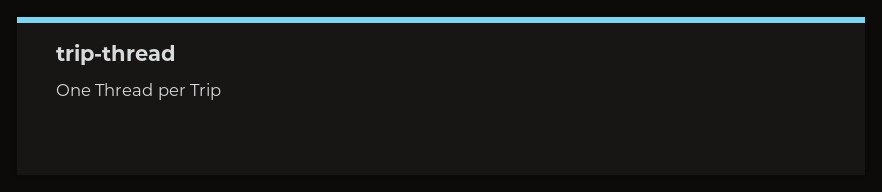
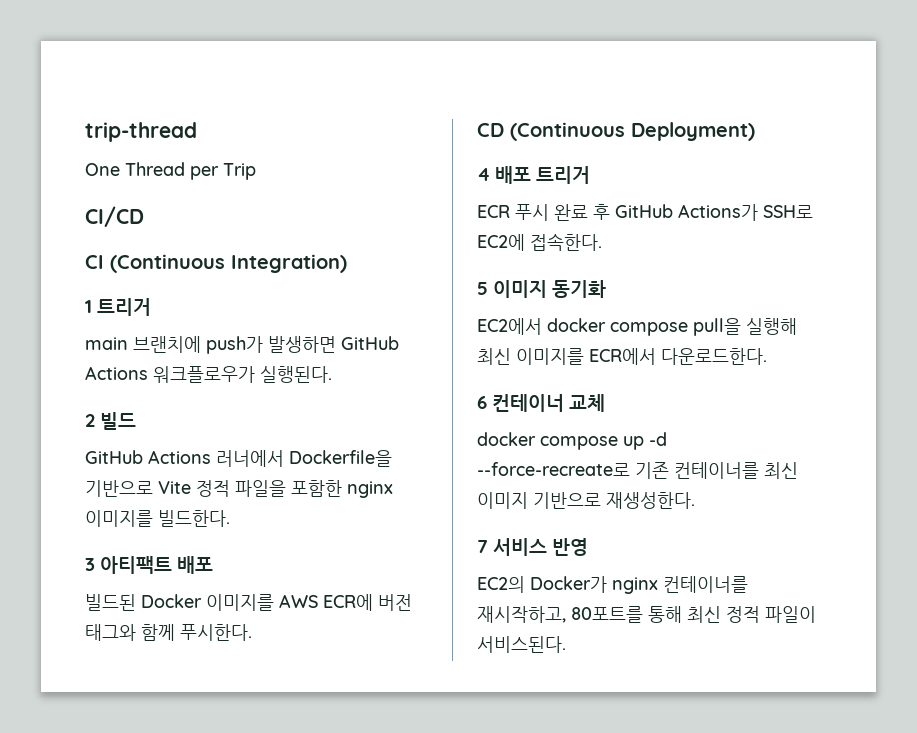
(222, 91) none -> [85,206,144,227] [85,254,347,273] [85,298,152,316] [85,336,399,354] [85,366,332,383] [85,412,137,430] [85,450,392,467] [85,480,393,498] [85,510,230,527] [85,556,214,574] [85,594,412,611] [85,624,252,641] [477,122,755,141] [477,166,591,184] [477,204,813,221] [477,233,602,251] [477,280,607,298] [477,318,797,336] [477,348,767,365] [477,394,606,412] [477,432,667,450] [477,462,798,479] [477,492,695,509] [477,538,589,556] [477,576,748,594] [477,606,816,623] [477,636,566,653] // CI/CD // CI (Continuous Integration) // 1 트리거 // main 브랜치에 push가 발생하면 GitHub Actions 워크플로우가 실행된다. // 2 빌드 // GitHub Actions 러너에서 Dockerfile을 기반으로 Vite 정적 파일을 포함한 nginx 이미지를 빌드한다. // 3 아티팩트 배포 // 빌드된 Docker 이미지를 AWS ECR에 버전 태그와 함께 푸시한다. // CD (Continuous Deployment) // 4 배포 트리거 // ECR 푸시 완료 후 GitHub Actions가 SSH로 EC2에 접속한다. // 5 이미지 동기화 // EC2에서 docker compose pull을 실행해 최신 이미지를 ECR에서 다운로드한다. // 6 컨테이너 교체 // docker compose up -d --force-recreate로 기존 컨테이너를 최신 이미지 기반으로 재생성한다. // 7 서비스 반영 // EC2의 Docker가 nginx 컨테이너를 재시작하고, 80포트를 통해 최신 정적 파일이 서비스된다.

